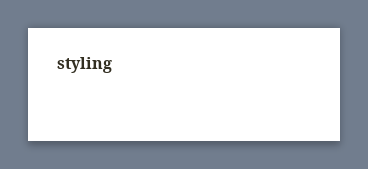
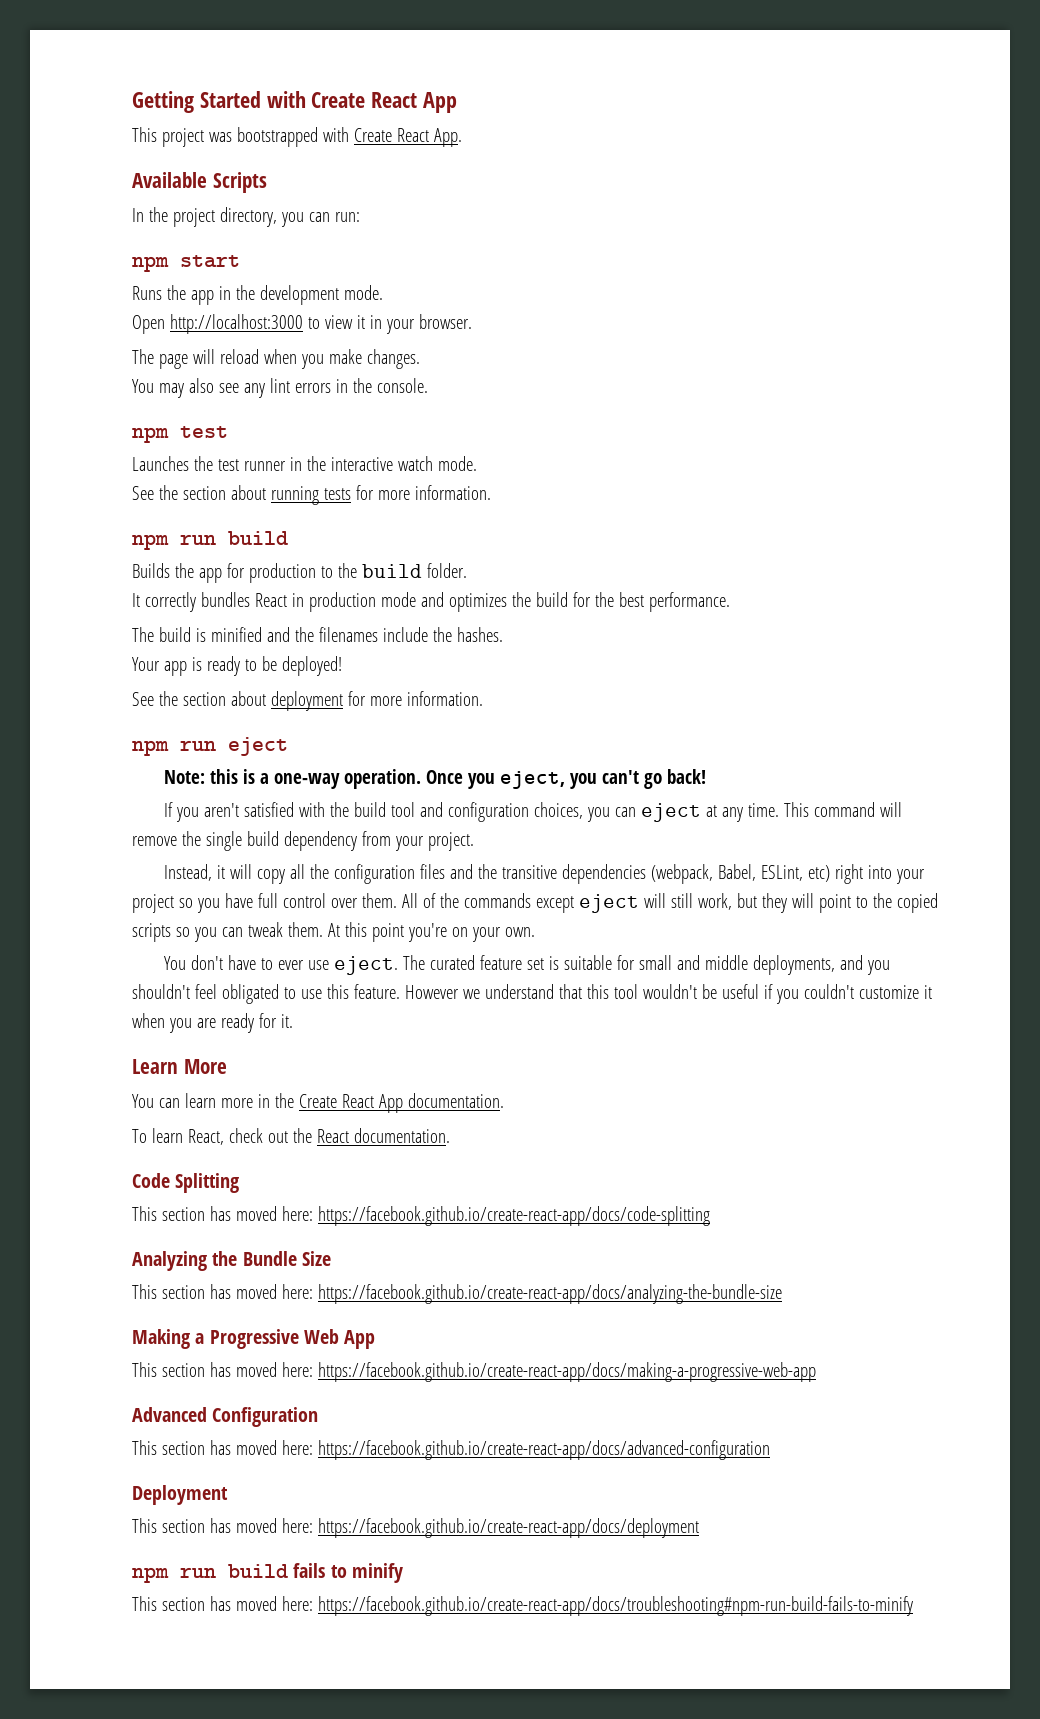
[57,57,112,73] styling -> [132,91,458,113] [132,127,462,147] [132,172,267,193] [132,207,360,227] [132,255,240,272] [132,285,383,305] [132,314,472,334] [132,349,420,369] [132,378,428,398] [132,426,228,443] [132,456,477,471] [132,485,491,505] [132,531,288,550] [132,563,467,583] [132,592,730,612] [132,627,503,642] [132,656,342,676] [132,691,483,711] [132,737,288,756] [164,769,707,789] [164,802,903,822] [132,831,474,851] [164,864,926,884] [132,893,938,913] [132,922,535,942] [164,955,891,975] [132,984,932,1004] [132,1013,293,1033] [132,1059,227,1074] [132,1093,504,1113] [132,1128,450,1145] [132,1173,240,1193] [132,1206,710,1226] [132,1251,331,1271] [132,1284,782,1304] [132,1329,376,1349] [132,1362,816,1382] [132,1407,319,1427] [132,1440,770,1460] [132,1485,228,1505] [132,1518,699,1538] [132,1563,403,1583] [132,1596,913,1616] Getting Started with Create React App // This project was bootstrapped with Create React App. // Available Scripts // In the project directory, you can run: // npm start // Runs the app in the development mode. // Open http://localhost:3000 to view it in your browser. // The page will reload when you make changes. // You may also see any lint errors in the console. // npm test // Launches the test runner in the interactive watch mode. // See the section about running tests for more information. // npm run build // Builds the app for production to the build folder. // It correctly bundles React in production mode and optimizes the build for the best performance. // The build is minified and the filenames include the hashes. // Your app is ready to be deployed! // See the section about deployment for more information. // npm run eject // Note: this is a one-way operation. Once you eject, you can't go back! // If you aren't satisfied with the build tool and configuration choices, you can eject at any time. This command will remove the single build dependency from your project. // Instead, it will copy all the configuration files and the transitive dependencies (webpack, Babel, ESLint, etc) right into your project so you have full control over them. All of the commands except eject will still work, but they will point to the copied scripts so you can tweak them. At this point you're on your own. // You don't have to ever use eject. The curated feature set is suitable for small and middle deployments, and you shouldn't feel obligated to use this feature. However we understand that this tool wouldn't be useful if you couldn't customize it when you are ready for it. // Learn More // You can learn more in the Create React App documentation. // To learn React, check out the React documentation. // Code Splitting // This section has moved here: https://facebook.github.io/create-react-app/docs/code-splitting // Analyzing the Bundle Size // This section has moved here: https://facebook.github.io/create-react-app/docs/analyzing-the-bundle-size // Making a Progressive Web App // This section has moved here: https://facebook.github.io/create-react-app/docs/making-a-progressive-web-app // Advanced Configuration // This section has moved here: https://facebook.github.io/create-react-app/docs/advanced-configuration // Deployment // This section has moved here: https://facebook.github.io/create-react-app/docs/deployment // npm run build fails to minify // This section has moved here: https://facebook.github.io/create-react-app/docs/troubleshooting#npm-run-build-fails-to-minify

